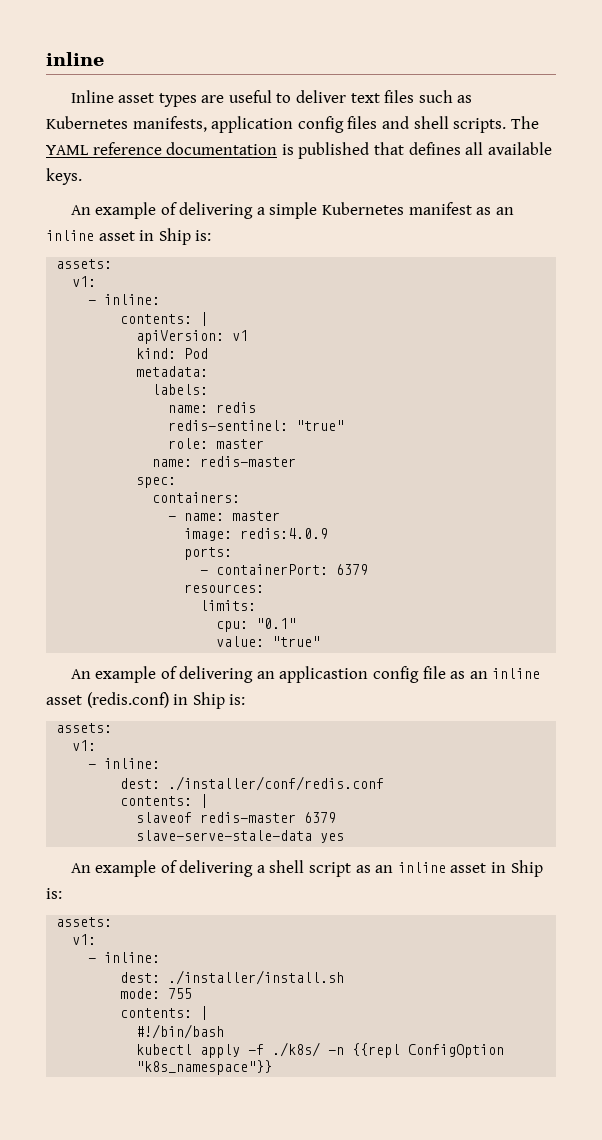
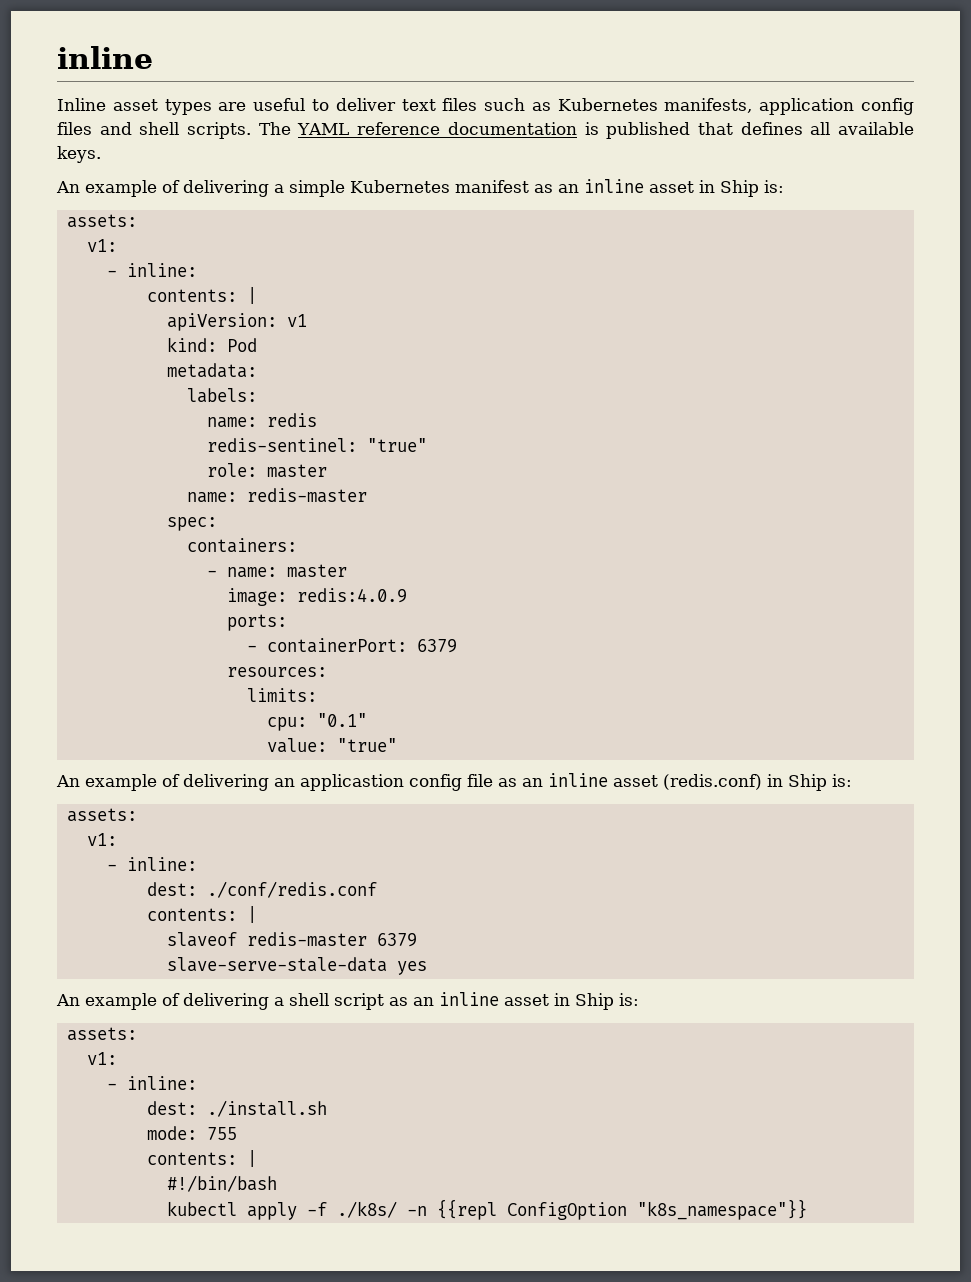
[168,776,385,791] ./installer/conf/redis.conf -> [206,881,377,898] ./conf/redis.conf
[168,970,345,985] ./installer/install.sh -> [206,1100,327,1117] ./install.sh

